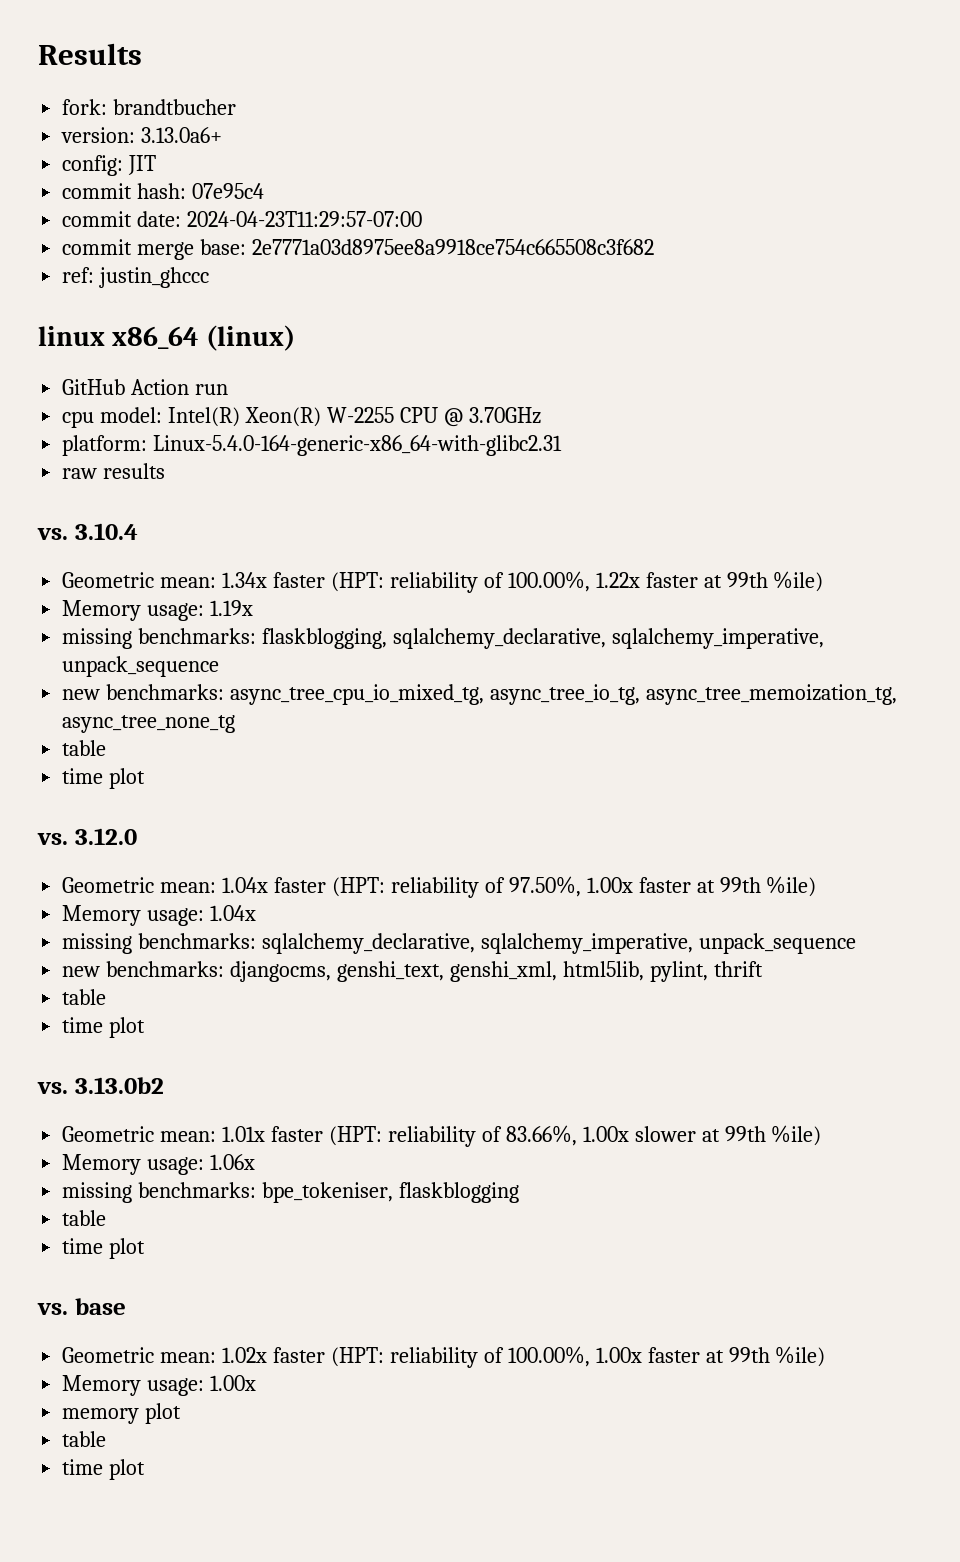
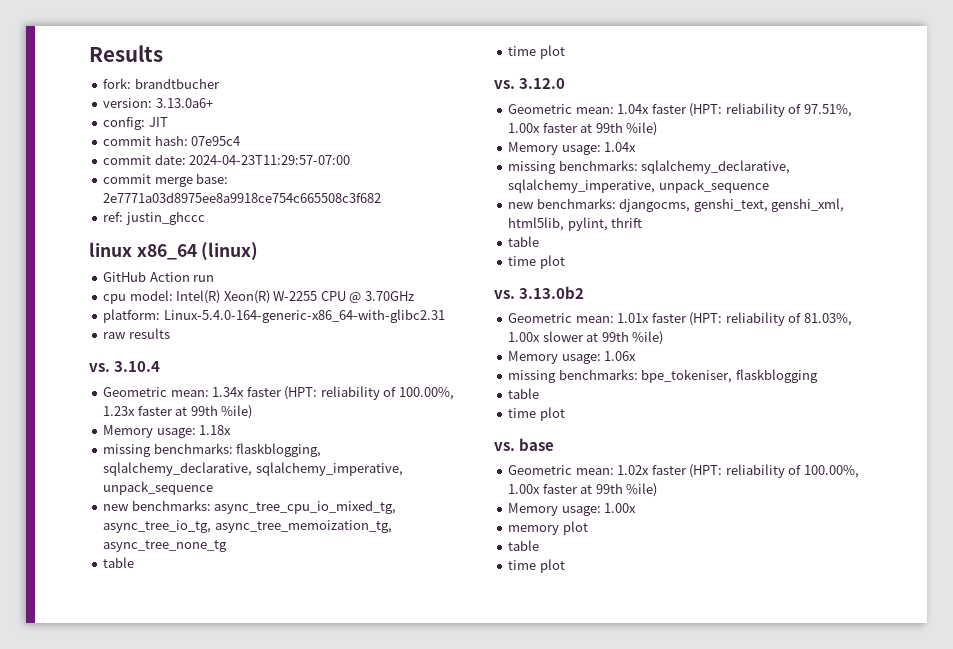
[595,571,824,592] [62,600,254,621] 1.22x faster at 99th %ile) // Memory usage: 1.19x -> [103,405,253,419] [103,425,232,438] 1.23x faster at 99th %ile) // Memory usage: 1.18x
[508,876,581,897] 97.50%, -> [803,104,852,117] 97.51%,
[505,1125,577,1146] 83.66%, -> [803,313,852,326] 81.03%,

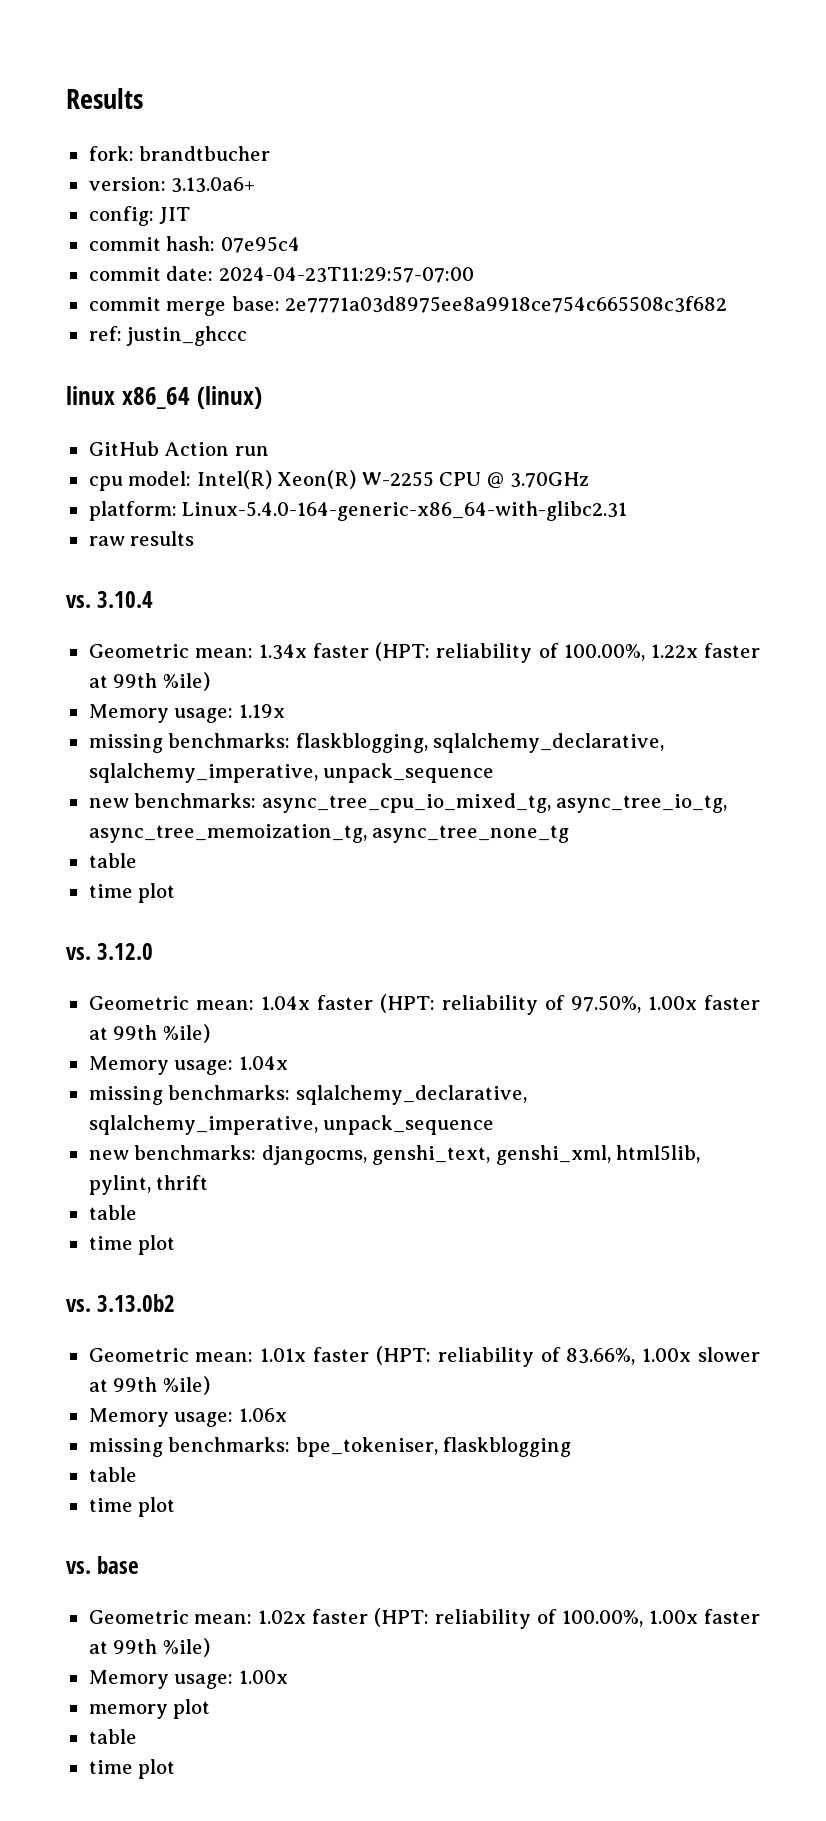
[103,405,253,419] [103,425,232,438] 1.23x faster at 99th %ile) // Memory usage: 1.18x -> [650,643,760,658] [88,672,210,691] [88,704,285,723] 1.22x faster at 99th %ile) // Memory usage: 1.19x
[803,104,852,117] 97.51%, -> [570,995,641,1013] 97.50%,
[803,313,852,326] 81.03%, -> [566,1348,636,1365] 83.66%,

